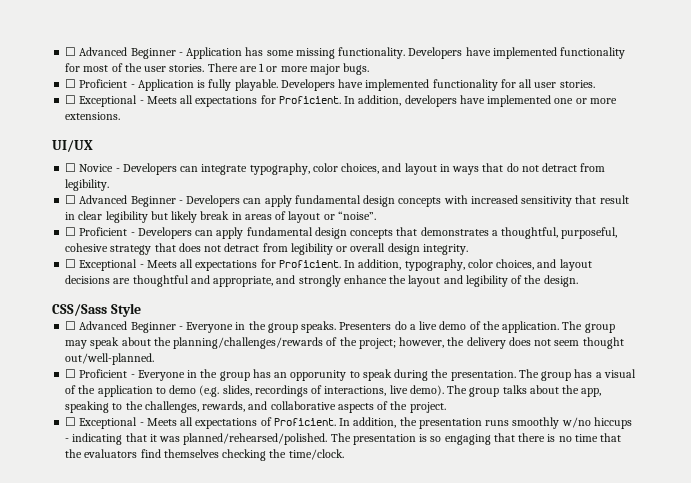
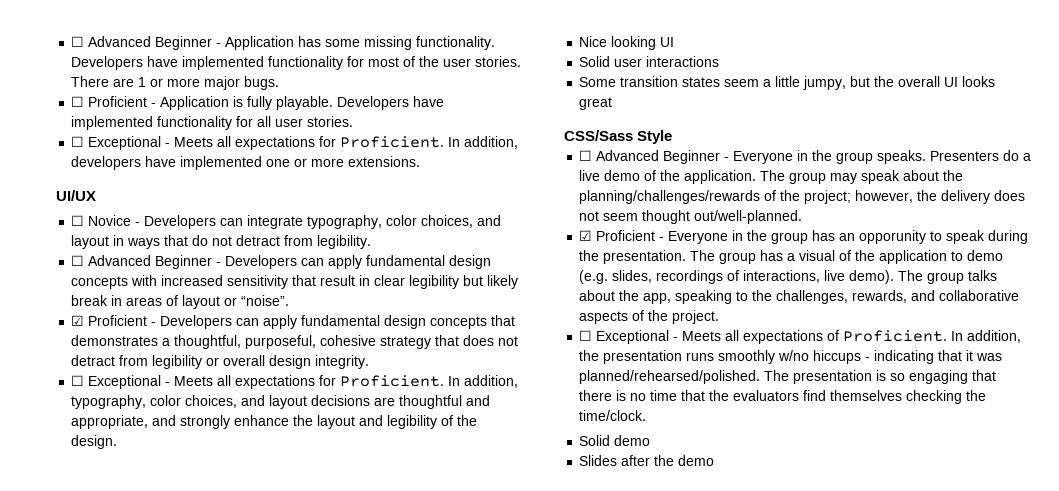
[65,227,77,236] ☐ -> [71,315,85,326] ☑
(578, 281) none -> [579,36,675,50] [579,56,720,67] [579,76,996,90] [579,97,613,110] // Nice looking UI // Solid user interactions // Some transition states seem a little jumpy, but the overall UI looks great
[65,369,77,378] ☐ -> [579,230,593,241] ☑
(344, 454) none -> [579,435,651,446] [579,455,715,466] // Solid demo // Slides after the demo

